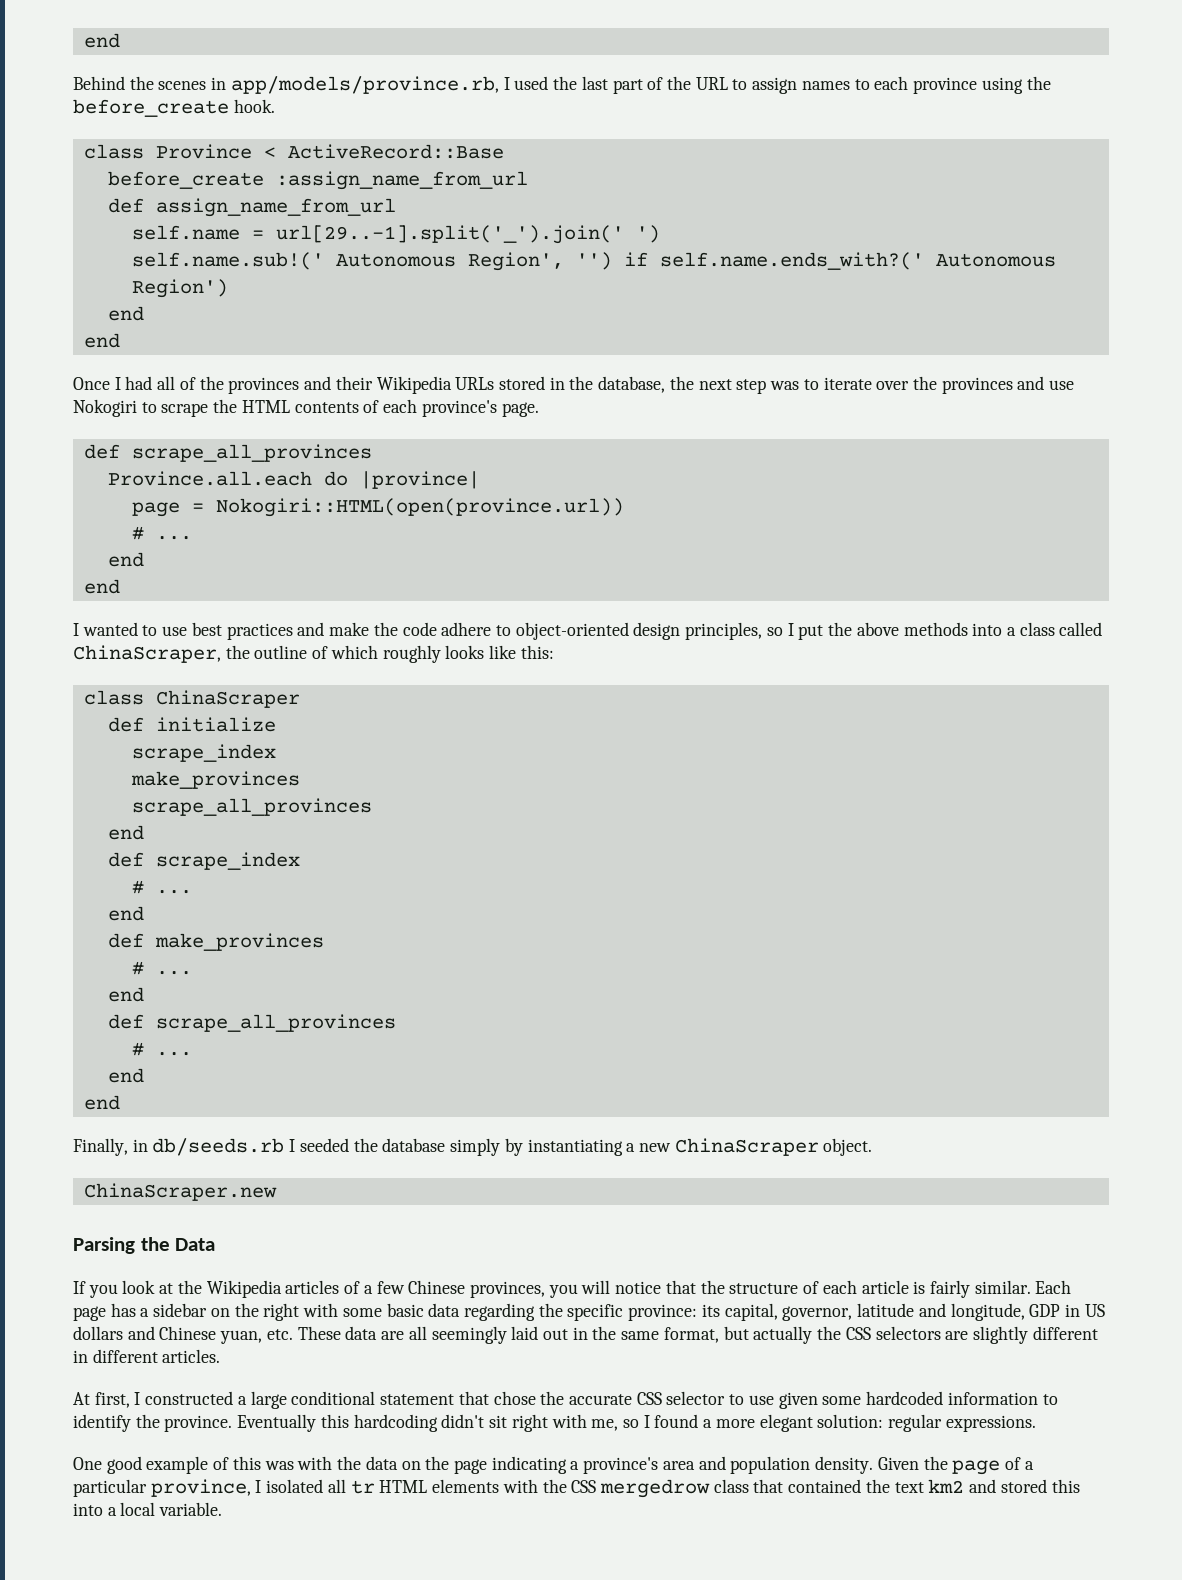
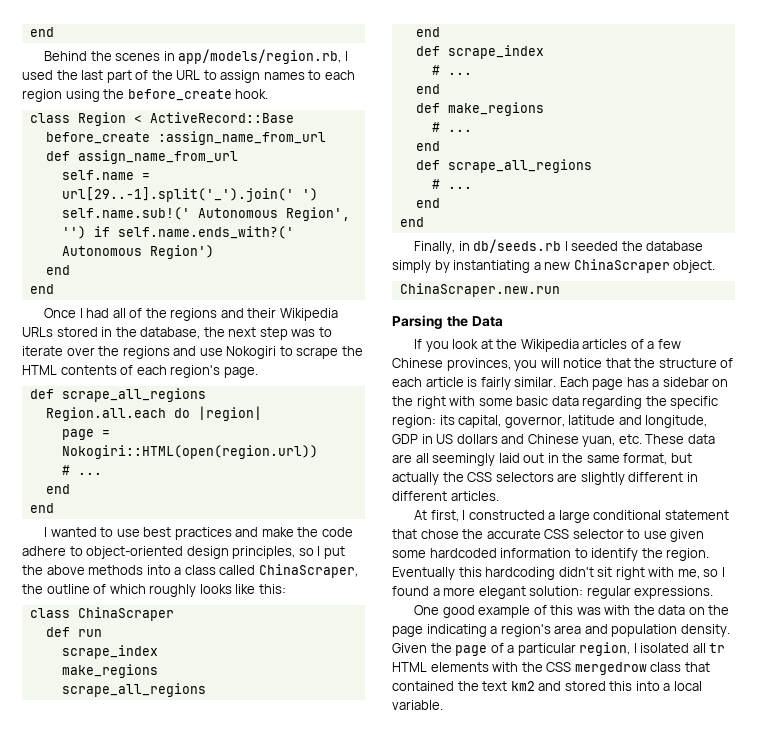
[230,76,499,94] app/models/province.rb, -> [178,49,342,64] app/models/region.rb,
[913,77,978,94] province -> [22,89,62,102] region
[155,144,252,159] Province -> [77,112,126,126] Region
[228,377,300,394] provinces -> [170,308,218,321] regions
[941,377,1013,394] provinces -> [122,346,170,359] regions
[421,400,497,417] province's -> [170,365,221,378] region's
[131,444,372,462] [107,471,480,489] scrape_all_provinces // Province.all.each do |province| -> [61,388,206,402] [45,406,262,421] scrape_all_regions // Region.all.each do |region|
[215,498,624,517] Nokogiri::HTML(open(province.url)) -> [61,445,318,459] Nokogiri::HTML(open(region.url))
[155,717,276,732] [131,744,276,762] [130,771,300,789] [131,798,372,816] initialize // scrape_index // make_provinces // scrape_all_provinces -> [77,629,102,637] [61,645,158,659] [61,664,158,678] [61,683,206,697] run // scrape_index // make_regions // scrape_all_regions
[154,933,324,951] [131,961,192,975] [107,987,144,1002] [107,1014,396,1032] make_provinces // # ... // end // def scrape_all_provinces -> [447,102,544,116] [431,122,472,132] [415,141,440,151] [415,159,592,173] make_regions // # ... // end // def scrape_all_regions
[83,1183,277,1201] ChinaScraper.new -> [399,283,560,297] ChinaScraper.new.run
[628,1304,698,1321] province: -> [392,415,436,428] region:
[164,1415,233,1432] province. -> [666,548,710,561] region.
[583,1457,659,1474] province's -> [500,624,551,637] region's
[150,1479,251,1497] province, -> [579,642,631,656] region,

